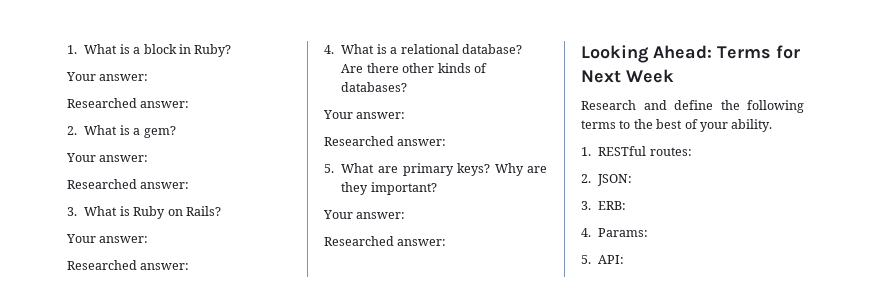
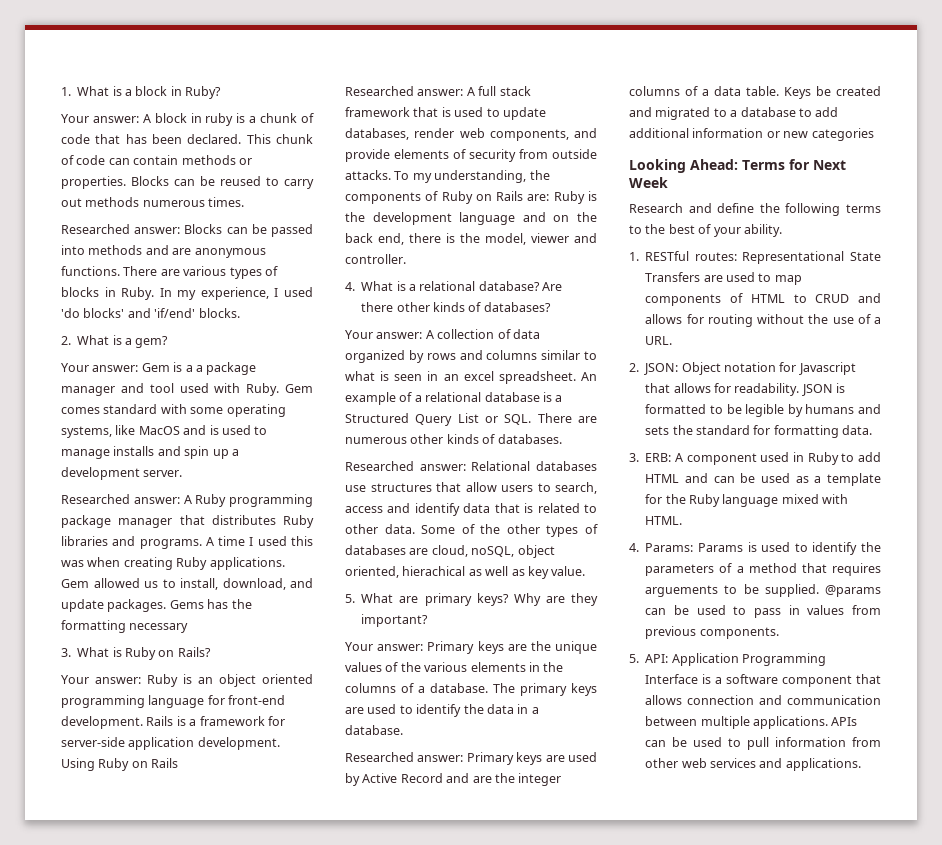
[67,98,190,108] // Researched answer: -> [142,113,314,126] [61,134,313,144] [61,155,252,165] [61,176,314,189] [61,197,245,207] [61,224,313,237] [61,245,266,258] [61,266,278,279] [61,287,313,300] [61,308,240,318] A block in ruby is a chunk of code that has been declared. This chunk of code can contain methods or properties. Blocks can be reused to carry out methods numerous times. // Researched answer: Blocks can be passed into methods and are anonymous functions. There are various types of blocks in Ruby. In my experience, I used 'do blocks' and 'if/end' blocks.
[67,179,190,189] // Researched answer: -> [141,362,257,375] [61,383,313,396] [61,404,286,417] [61,425,268,438] [61,446,239,459] [61,467,183,480] [61,494,313,507] [61,515,314,528] [61,536,313,549] [61,557,285,570] [61,578,313,590] [61,599,252,612] [61,620,189,633] Gem is a a package manager and tool used with Ruby. Gem comes standard with some operating systems, like MacOS and is used to manage installs and spin up a development server. // Researched answer: A Ruby programming package manager that distributes Ruby libraries and programs. A time I used this was when creating Ruby applications. Gem allowed us to install, download, and update packages. Gems has the formatting necessary
[67,260,190,270] // Researched answer: -> [147,674,313,687] [61,695,286,708] [61,716,285,729] [61,737,280,750] [61,758,179,771] [345,86,531,96] [345,107,546,120] [345,128,597,141] [345,149,597,162] [345,170,550,183] [345,191,597,204] [345,212,597,225] [345,233,597,245] [345,254,406,264] Ruby is an object oriented programming language for front-end development. Rails is a framework for server-side application development. Using Ruby on Rails // Researched answer: A full stack framework that is used to update databases, render web components, and provide elements of security from outside attacks. To my understanding, the components of Ruby on Rails are: Ruby is the development language and on the back end, there is the model, viewer and controller.
[324,136,447,146] // Researched answer: -> [425,329,540,339] [345,350,597,363] [345,371,597,384] [345,392,563,405] [345,413,597,426] [345,434,562,444] [345,461,597,471] [345,482,597,494] [345,503,597,516] [345,524,598,537] [345,545,555,558] [345,566,586,579] A collection of data organized by rows and columns similar to what is seen in an excel spreadsheet. An example of a relational database is a Structured Query List or SQL. There are numerous other kinds of databases. // Researched answer: Relational databases use structures that allow users to search, access and identify data that is related to other data. Some of the other types of databases are cloud, noSQL, object oriented, hierachical as well as key value.
[324,236,447,246] // Researched answer: -> [427,641,597,654] [345,662,564,672] [345,683,597,696] [345,704,539,717] [345,725,403,735] [345,752,597,765] [345,773,562,786] [629,86,881,99] [629,107,839,120] [629,128,874,141] Primary keys are the unique values of the various elements in the columns of a database. The primary keys are used to identify the data in a database. // Researched answer: Primary keys are used by Active Record and are the integer columns of a data table. Keys be created and migrated to a database to add additional information or new categories
[581,174,633,186] [581,201,627,210] [581,228,649,237] [581,255,625,264] // 2. JSON: // 3. ERB: // 4. Params: // 5. API: -> [742,251,881,264] [645,272,802,285] [645,293,881,306] [645,314,881,327] [645,336,673,345] [629,362,856,375] [645,383,846,396] [645,404,881,417] [645,425,873,438] [629,452,881,465] [645,473,881,486] [645,494,849,507] [645,516,683,525] [629,542,881,555] [645,563,881,576] [645,584,881,597] [645,605,881,618] [645,626,779,639] [629,653,826,666] [645,674,881,687] [645,695,881,705] [645,716,858,729] [645,737,881,750] [645,758,861,771] Representational State Transfers are used to map components of HTML to CRUD and allows for routing without the use of a URL. // 2. JSON: Object notation for Javascript that allows for readability. JSON is formatted to be legible by humans and sets the standard for formatting data. // 3. ERB: A component used in Ruby to add HTML and can be used as a template for the Ruby language mixed with HTML. // 4. Params: Params is used to identify the parameters of a method that requires arguements to be supplied. @params can be used to pass in values from previous components. // 5. API: Application Programming Interface is a software component that allows connection and communication between multiple applications. APIs can be used to pull information from other web services and applications.

